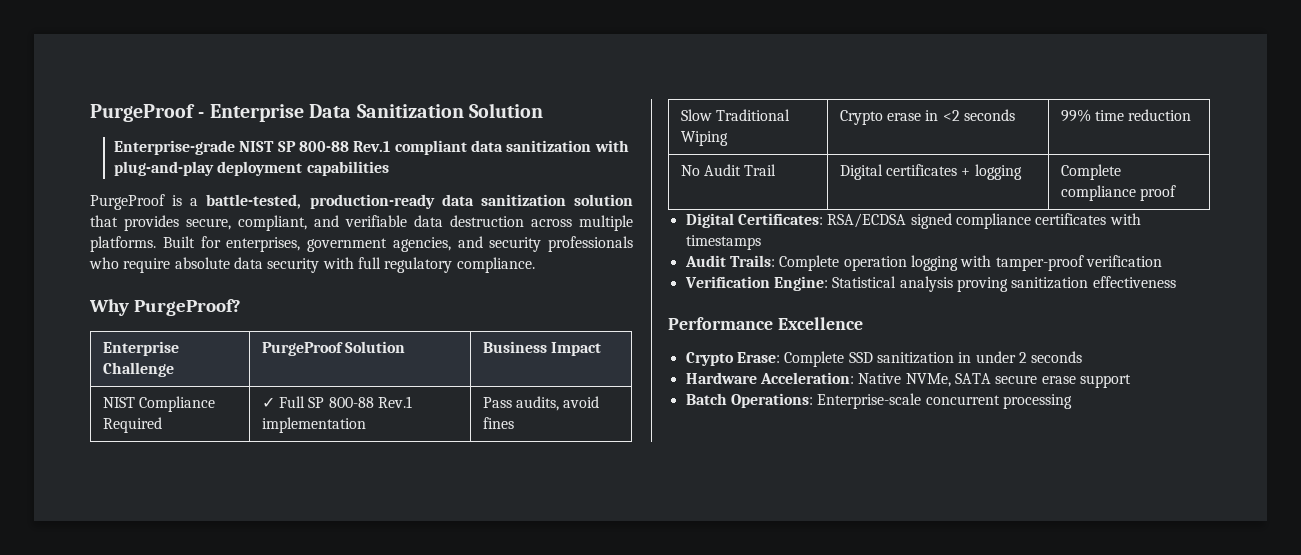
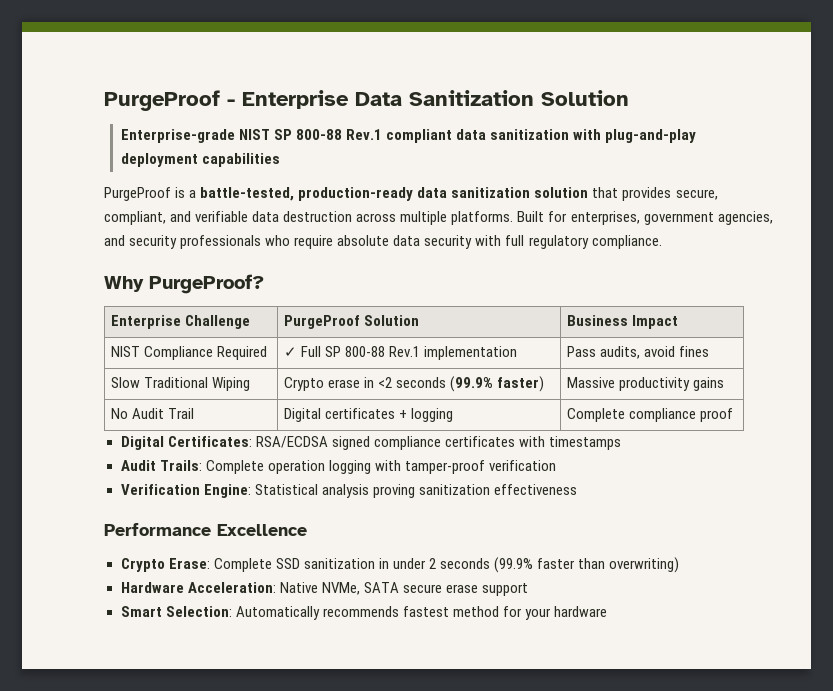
[1060,109,1192,122] | 99% time reduction -> [450,376,545,392] [567,377,725,391] (99.9% faster) | Massive productivity gains
(1083, 357) none -> [493,557,680,573] (99.9% faster than overwriting)
[685,393,1072,409] Batch Operations: Enterprise-scale concurrent processing -> [120,606,607,620] Smart Selection: Automatically recommends fastest method for your hardware

